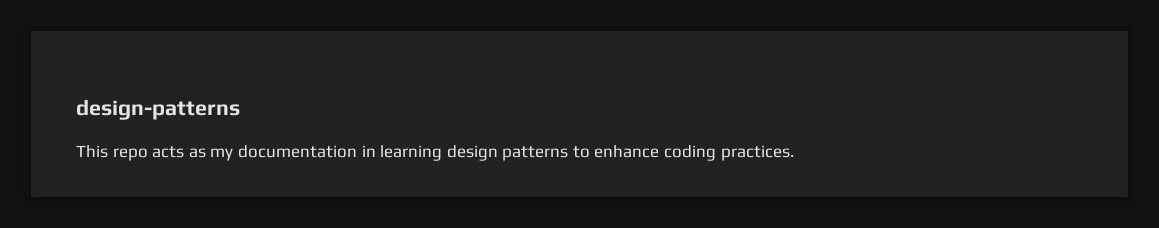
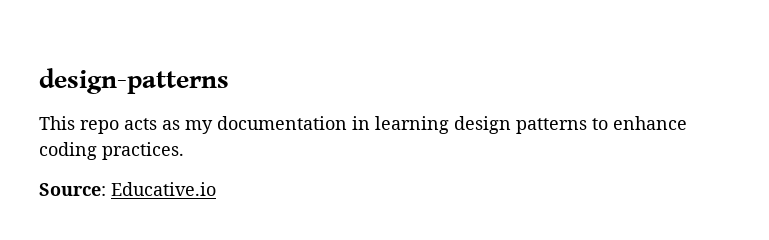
(794, 153) none -> [39,182,216,196] // Source: Educative.io

